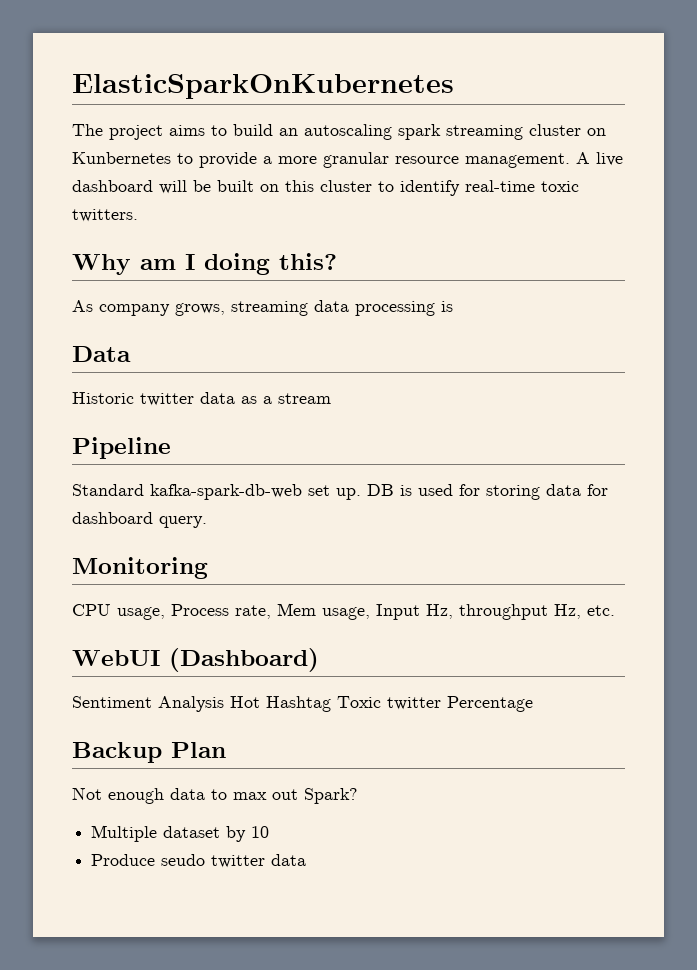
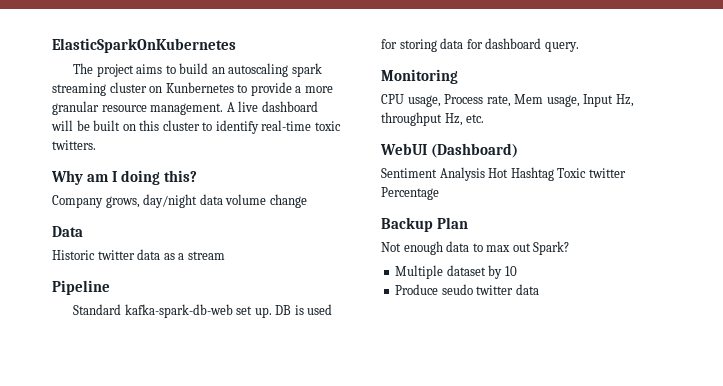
[72,300,453,316] As company grows, streaming data processing is -> [52,194,307,208] Company grows, day/night data volume change

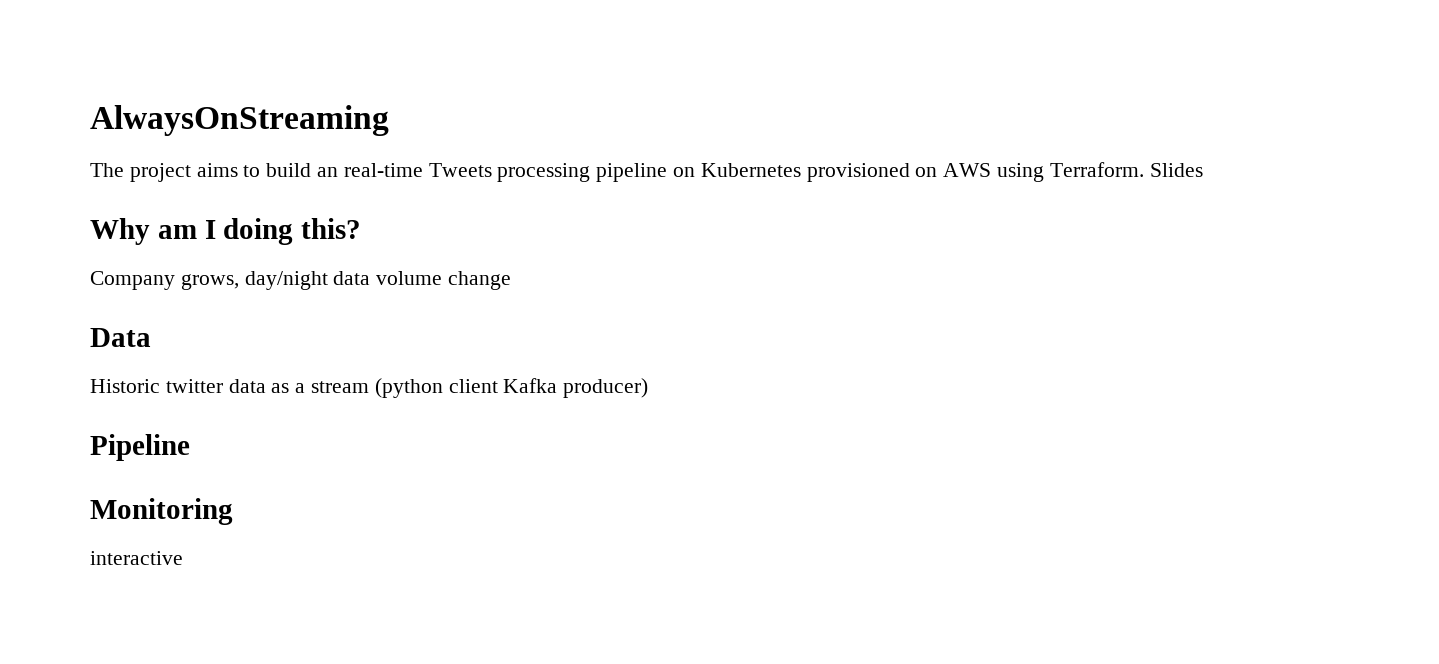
[52,38,236,53] ElasticSparkOnKubernetes -> [90,105,389,136] AlwaysOnStreaming
[228,63,322,77] [52,82,333,96] [52,101,318,115] [51,120,341,134] [52,140,96,150] autoscaling spark streaming cluster on Kunbernetes to provide a more granular resource management. A live dashboard will be built on this cluster to identify real-time toxic twitters. -> [343,162,1203,182] real-time Tweets processing pipeline on Kubernetes provisioned on AWS using Terraform. Slides
[52,280,110,295] [73,304,333,318] [381,38,579,52] [381,69,458,84] [381,94,634,107] [381,112,485,126] [380,143,518,158] [381,167,626,181] [381,187,439,200] [381,217,468,232] [381,241,570,255] [395,265,517,279] [395,284,539,295] // Pipeline // Standard kafka-spark-db-web set up. DB is used for storing data for dashboard query. // Monitoring // CPU usage, Process rate, Mem usage, Input Hz, throughput Hz, etc. // WebUI (Dashboard) // Sentiment Analysis Hot Hashtag Toxic twitter Percentage // Backup Plan // Not enough data to max out Spark? // Multiple dataset by 10 // Produce seudo twitter data -> [374,378,649,398] [90,434,190,461] [90,498,233,525] [90,551,183,565] (python client Kafka producer) // Pipeline // Monitoring // interactive

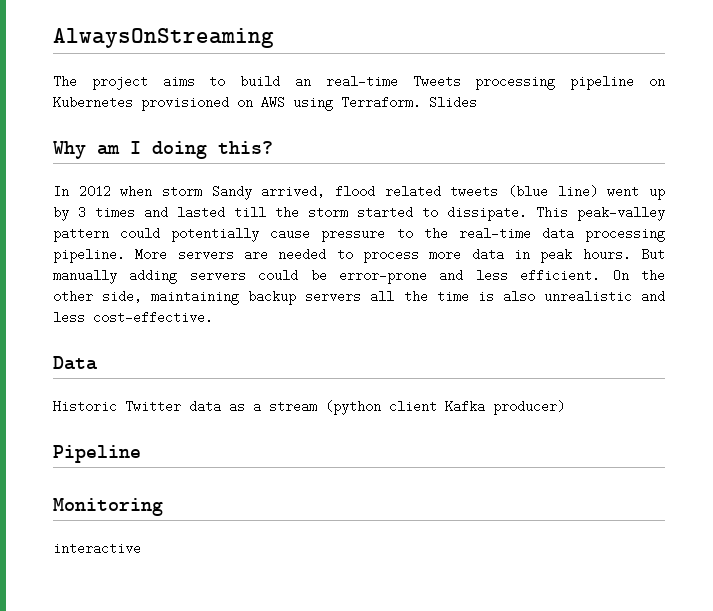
[90,271,512,290] Company grows, day/night data volume change -> [53,185,665,200] [53,206,665,221] [53,227,665,242] [53,248,665,263] [53,269,665,284] [53,290,665,305] [53,311,213,324] In 2012 when storm Sandy arrived, flood related tweets (blue line) went up by 3 times and lasted till the storm started to dissipate. This peak-valley pattern could potentially cause pressure to the real-time data processing pipeline. More servers are needed to process more data in peak hours. But manually adding servers could be error-prone and less efficient. On the other side, maintaining backup servers all the time is also unrealistic and less cost-effective.
[165,379,223,393] twitter -> [125,400,181,413] Twitter

